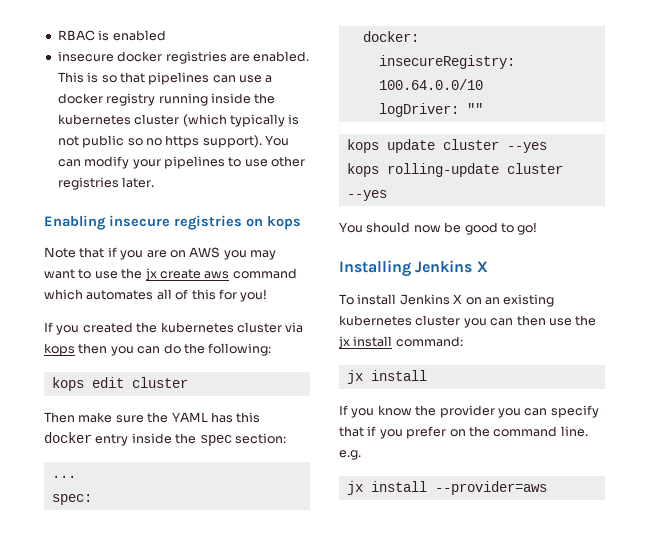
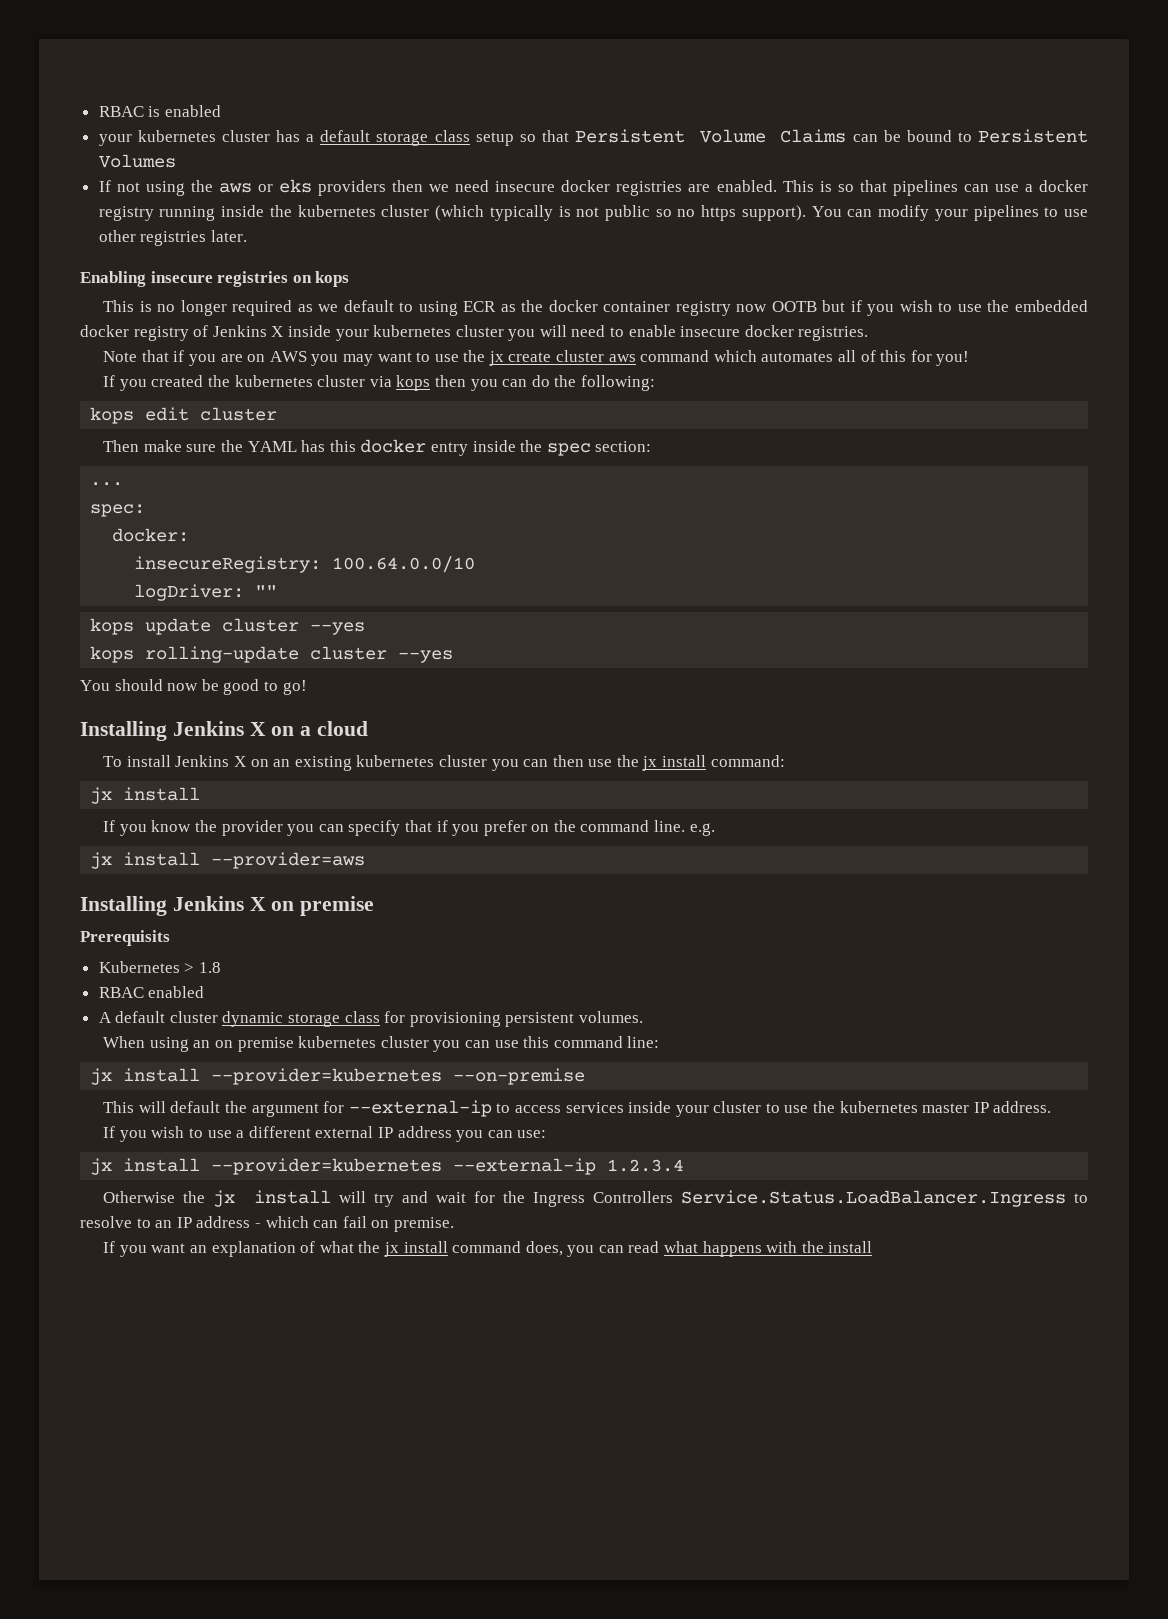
(166, 35) none -> [98,129,1088,146] [98,154,176,168] [98,179,490,196] your kubernetes cluster has a default storage class setup so that Persistent Volume Claims can be bound to Persistent Volumes // If not using the aws or eks providers then we need
(301, 223) none -> [103,300,1088,316] [80,325,869,341] // This is no longer required as we default to using ECR as the docker container registry now OOTB but if you wish to use the embedded docker registry of Jenkins X inside your kubernetes cluster you will need to enable insecure docker registries.
(201, 274) none -> [556,350,605,362] cluster
(488, 266) none -> [271,721,369,736] on a cloud
(547, 488) none -> [80,896,375,916] [80,930,170,946] [98,961,221,973] [98,986,205,998] [98,1011,644,1027] [103,1036,660,1052] [90,1068,586,1085] [103,1100,1052,1117] [103,1126,547,1142] [90,1158,685,1175] [103,1190,1089,1207] [80,1216,454,1232] [103,1241,873,1257] // Installing Jenkins X on premise // Prerequisits // Kubernetes > 1.8 // RBAC enabled // A default cluster dynamic storage class for provisioning persistent volumes. // When using an on premise kubernetes cluster you can use this command line: // jx install --provider=kubernetes --on-premise // This will default the argument for --external-ip to access services inside your cluster to use the kubernetes master IP address. // If you wish to use a different external IP address you can use: // jx install --provider=kubernetes --external-ip 1.2.3.4 // Otherwise the jx install will try and wait for the Ingress Controllers Service.Status.LoadBalancer.Ingress to resolve to an IP address - which can fail on premise. // If you want an explanation of what the jx install command does, you can read what happens with the install

